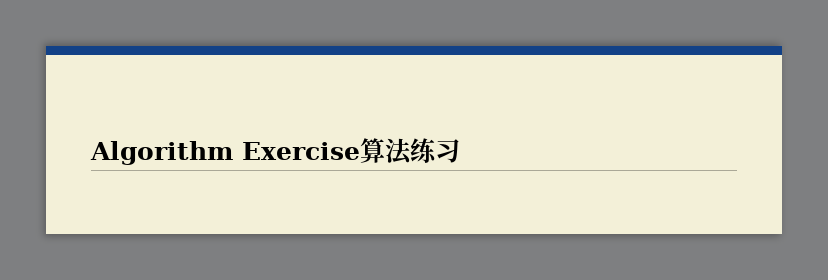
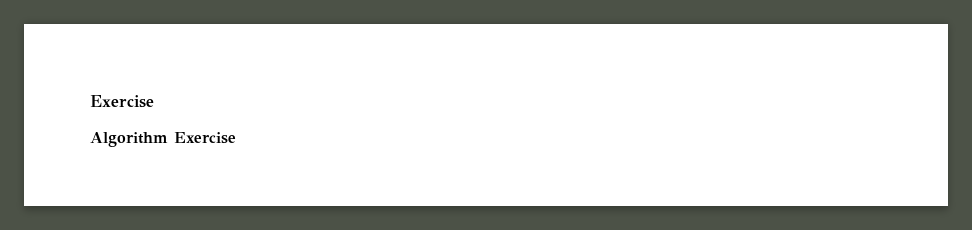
(90, 153) none -> [90,95,154,108] Exercise //
[360,138,460,165] 算法练习 -> (236, 138) none

